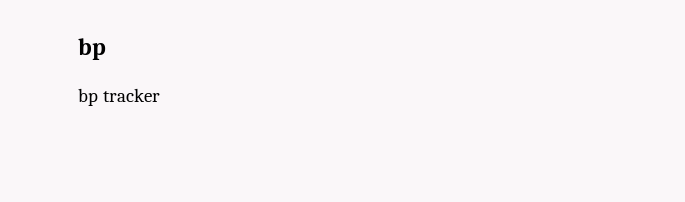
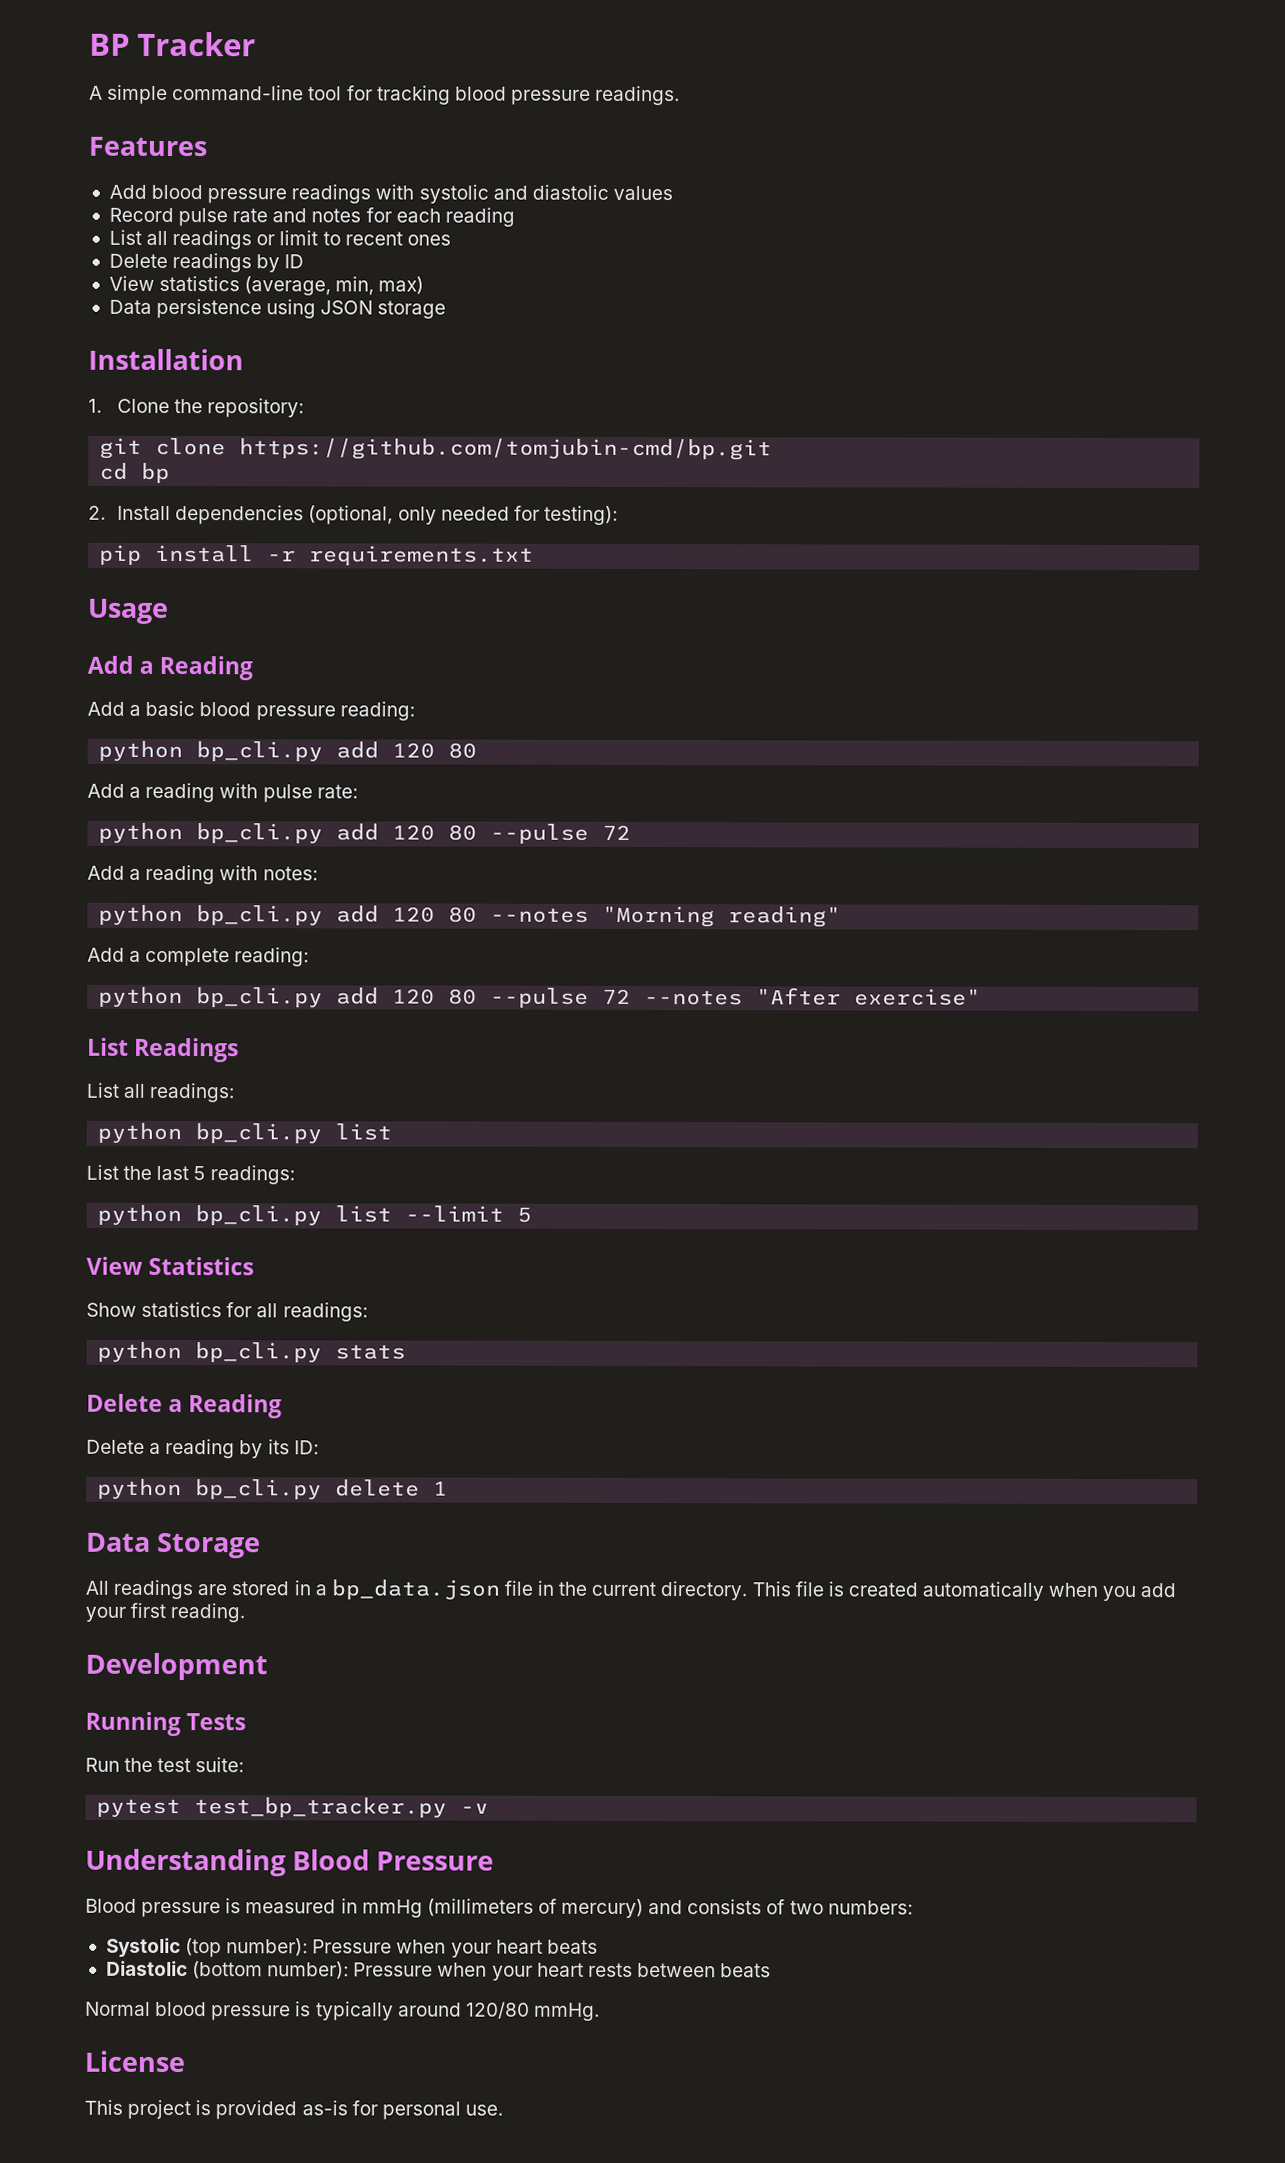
[78,38,106,60] [78,88,161,106] bp // bp tracker -> [89,31,257,57] [89,84,681,106] [88,136,207,157] [108,184,673,204] [108,207,515,227] [108,229,451,250] [108,253,305,273] [108,275,425,296] [108,298,447,319] [88,348,244,371] [88,398,305,418] [99,437,773,461] [99,462,171,484] [88,505,618,525] [99,544,535,566] [87,598,169,625] [87,655,254,681] [87,700,415,721] [98,740,478,762] [87,782,358,803] [98,822,632,844] [87,864,318,885] [98,904,842,928] [87,947,310,967] [98,986,982,1008] [87,1037,240,1063] [86,1082,235,1103] [97,1122,393,1144] [86,1164,295,1185] [97,1204,533,1226] [86,1256,255,1276] [86,1301,368,1322] [97,1341,407,1363] [86,1393,283,1419] [86,1439,319,1459] [97,1478,449,1500] [86,1532,262,1559] [85,1579,1177,1602] [85,1602,246,1623] [85,1652,268,1681] [85,1711,247,1737] [85,1757,245,1773] [96,1797,490,1818] [85,1848,495,1877] [85,1898,913,1919] [105,1937,598,1958] [105,1960,772,1981] [85,2001,600,2021] [84,2050,185,2073] [84,2099,503,2120] BP Tracker // A simple command-line tool for tracking blood pressure readings. // Features // Add blood pressure readings with systolic and diastolic values // Record pulse rate and notes for each reading // List all readings or limit to recent ones // Delete readings by ID // View statistics (average, min, max) // Data persistence using JSON storage // Installation // 1. Clone the repository: // git clone https://github.com/tomjubin-cmd/bp.git // cd bp // 2. Install dependencies (optional, only needed for testing): // pip install -r requirements.txt // Usage // Add a Reading // Add a basic blood pressure reading: // python bp_cli.py add 120 80 // Add a reading with pulse rate: // python bp_cli.py add 120 80 --pulse 72 // Add a reading with notes: // python bp_cli.py add 120 80 --notes "Morning reading" // Add a complete reading: // python bp_cli.py add 120 80 --pulse 72 --notes "After exercise" // List Readings // List all readings: // python bp_cli.py list // List the last 5 readings: // python bp_cli.py list --limit 5 // View Statistics // Show statistics for all readings: // python bp_cli.py stats // Delete a Reading // Delete a reading by its ID: // python bp_cli.py delete 1 // Data Storage // All readings are stored in a bp_data.json file in the current directory. This file is created automatically when you add your first reading. // Development // Running Tests // Run the test suite: // pytest test_bp_tracker.py -v // Understanding Blood Pressure // Blood pressure is measured in mmHg (millimeters of mercury) and consists of two numbers: // Systolic (top number): Pressure when your heart beats // Diastolic (bottom number): Pressure when your heart rests between beats // Normal blood pressure is typically around 120/80 mmHg. // License // This project is provided as-is for personal use.

